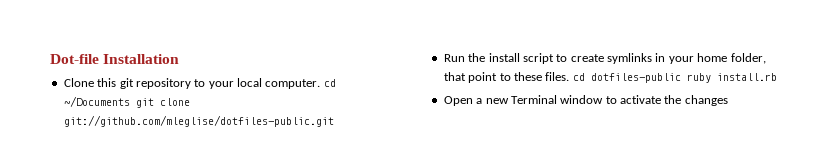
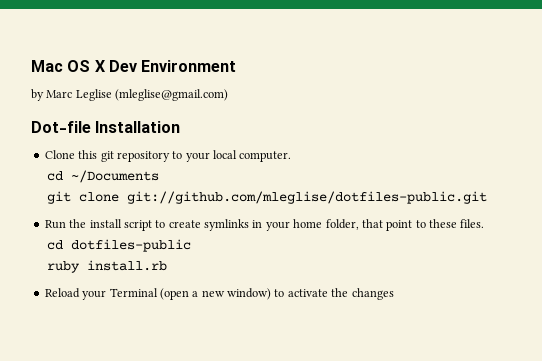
(50, 59) none -> [31,60,237,72] [31,89,229,101] Mac OS X Dev Environment // by Marc Leglise (mleglise@gmail.com) //
(321, 84) none -> (292, 156) //
(130, 101) none -> (160, 176) //
(570, 76) none -> (485, 223) //
(681, 78) none -> (192, 245) //
[443,95,604,106] Open a new Terminal window -> [44,288,271,300] Reload your Terminal (open a new window)

